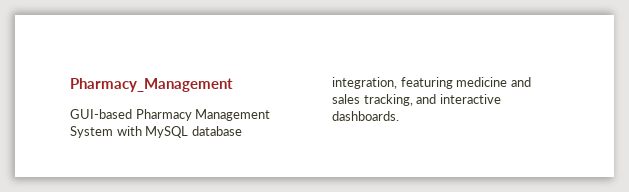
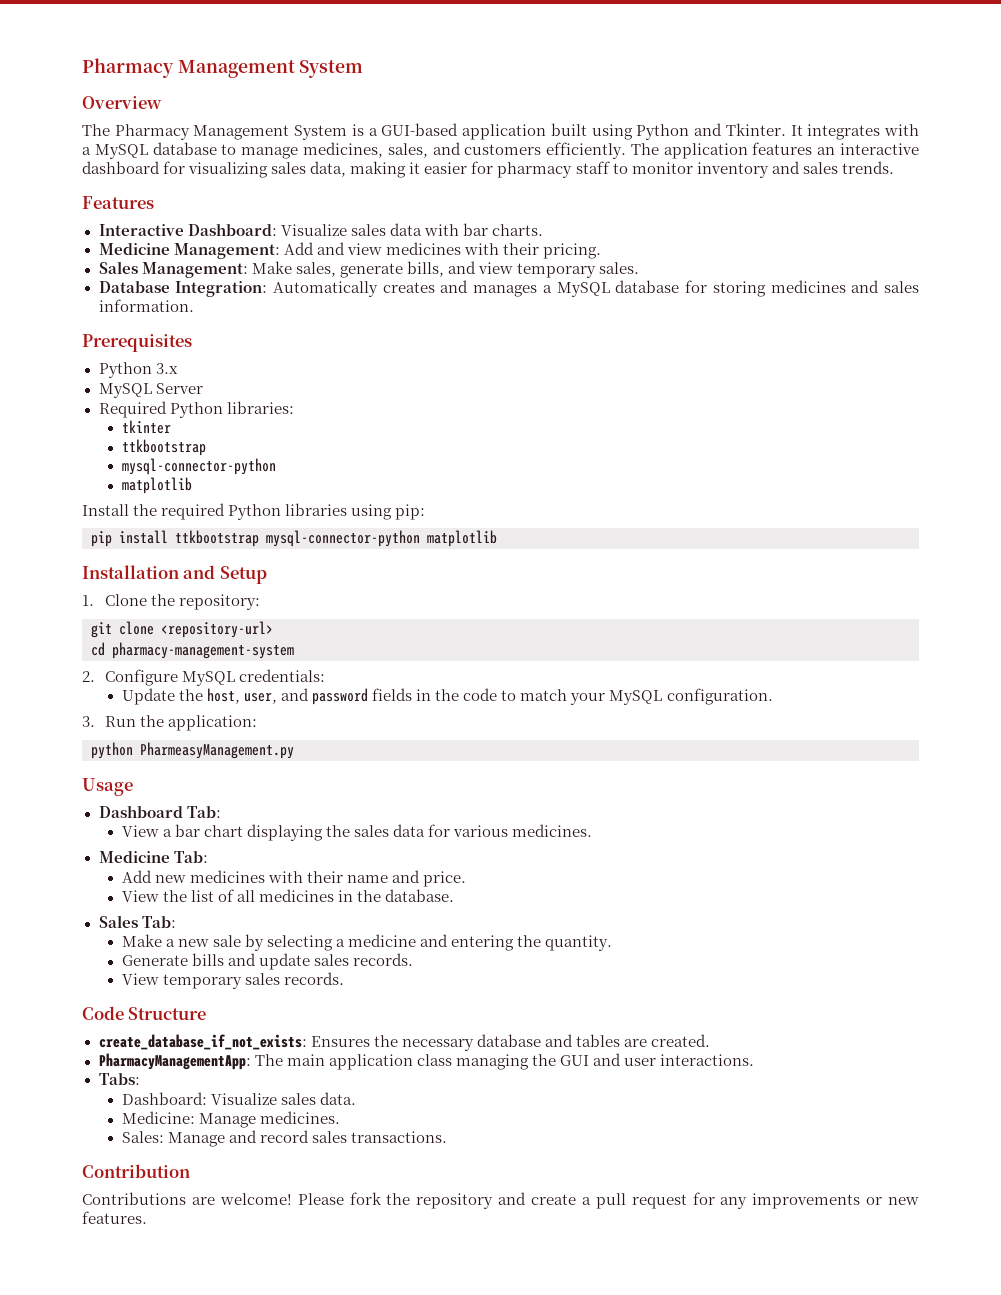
[70,78,233,92] [70,109,271,121] [70,126,242,138] [332,77,531,89] [332,94,501,106] [332,111,399,121] Pharmacy_Management // GUI-based Pharmacy Management System with MySQL database integration, featuring medicine and sales tracking, and interactive dashboards. -> [82,58,364,78] [82,96,162,109] [82,123,920,140] [82,142,920,159] [82,161,894,178] [82,196,154,209] [98,223,543,236] [98,242,601,259] [98,261,639,278] [98,280,920,297] [98,299,194,312] [82,334,192,352] [98,362,178,378] [98,383,203,398] [98,401,294,418] [121,420,171,434] [121,439,206,456] [121,458,276,475] [121,477,192,494] [82,503,426,520] [91,530,497,547] [82,565,267,584] [82,594,261,610] [91,621,273,638] [91,642,294,659] [82,669,326,686] [121,688,773,705] [82,715,258,731] [91,742,294,759] [82,778,133,796] [98,805,221,818] [121,824,593,841] [98,851,208,863] [121,870,467,887] [121,889,455,902] [98,915,176,928] [121,934,613,951] [121,953,414,970] [121,972,344,989] [82,1006,207,1020] [98,1034,710,1051] [98,1053,754,1070] [98,1073,140,1085] [121,1092,356,1105] [121,1111,340,1128] [121,1130,448,1147] [82,1164,190,1178] [82,1192,919,1209] [82,1211,147,1224] Pharmacy Management System // Overview // The Pharmacy Management System is a GUI-based application built using Python and Tkinter. It integrates with a MySQL database to manage medicines, sales, and customers efficiently. The application features an interactive dashboard for visualizing sales data, making it easier for pharmacy staff to monitor inventory and sales trends. // Features // Interactive Dashboard: Visualize sales data with bar charts. // Medicine Management: Add and view medicines with their pricing. // Sales Management: Make sales, generate bills, and view temporary sales. // Database Integration: Automatically creates and manages a MySQL database for storing medicines and sales information. // Prerequisites // Python 3.x // MySQL Server // Required Python libraries: // tkinter // ttkbootstrap // mysql-connector-python // matplotlib // Install the required Python libraries using pip: // pip install ttkbootstrap mysql-connector-python matplotlib // Installation and Setup // 1. Clone the repository: // git clone <repository-url> // cd pharmacy-management-system // 2. Configure MySQL credentials: // Update the host, user, and password fields in the code to match your MySQL configuration. // 3. Run the application: // python PharmeasyManagement.py // Usage // Dashboard Tab: // View a bar chart displaying the sales data for various medicines. // Medicine Tab: // Add new medicines with their name and price. // View the list of all medicines in the database. // Sales Tab: // Make a new sale by selecting a medicine and entering the quantity. // Generate bills and update sales records. // View temporary sales records. // Code Structure // create_database_if_not_exists: Ensures the necessary database and tables are created. // PharmacyManagementApp: The main application class managing the GUI and user interactions. // Tabs: // Dashboard: Visualize sales data. // Medicine: Manage medicines. // Sales: Manage and record sales transactions. // Contribution // Contributions are welcome! Please fork the repository and create a pull request for any improvements or new features.

